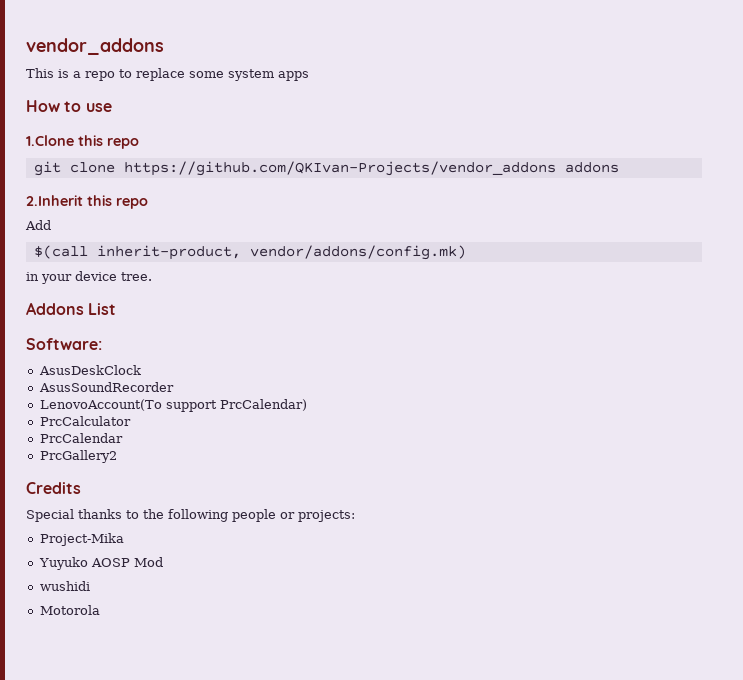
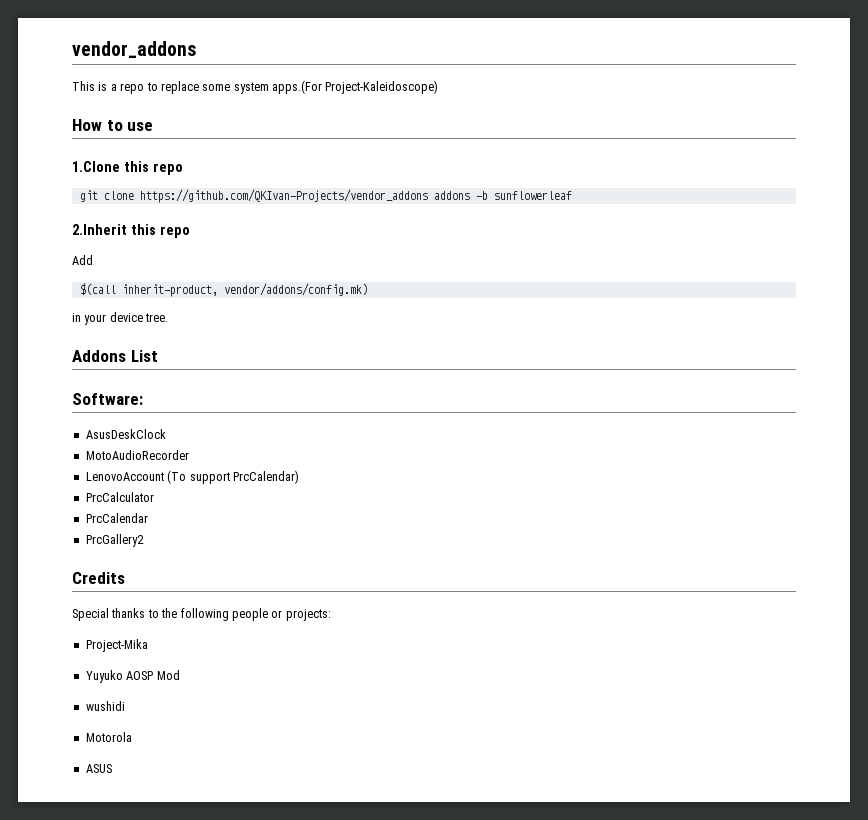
[278,71,309,81] apps -> [272,80,439,94] apps.(For Project-Kaleidoscope)
(619, 167) none -> [475,191,572,200] -b sunflowerleaf
[38,382,174,392] [39,399,162,411] AsusSoundRecorder // LenovoAccount(To -> [85,450,189,460] [85,470,187,484] MotoAudioRecorder // LenovoAccount (To
(100, 610) none -> [85,764,112,773] // ASUS

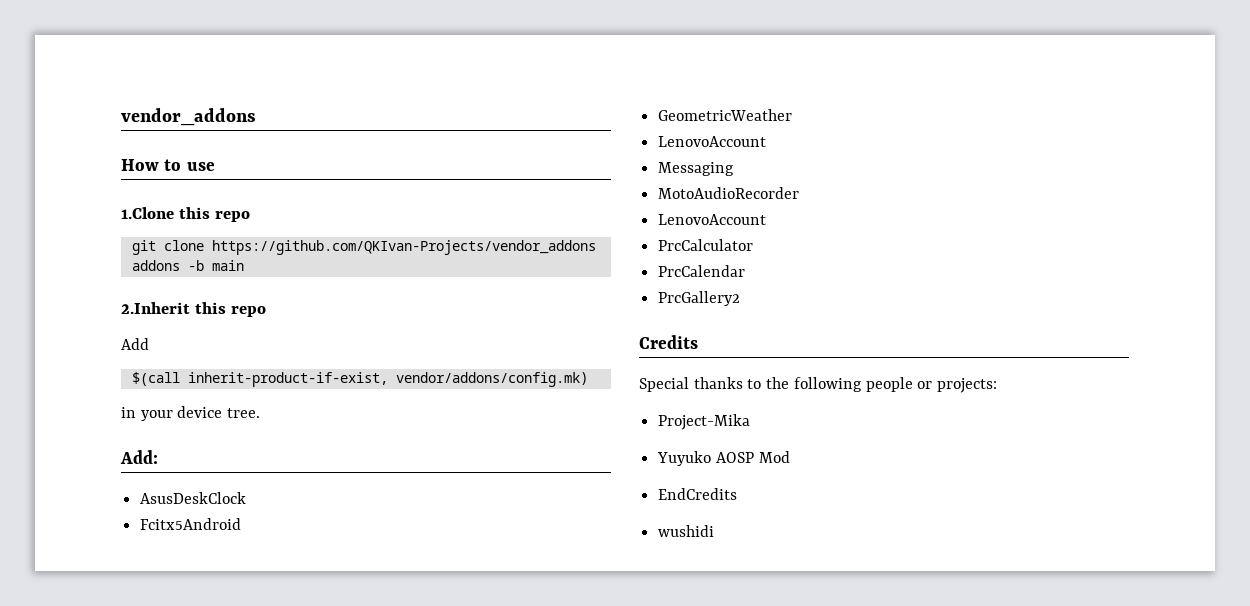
[72,80,439,94] // This is a repo to replace some system apps.(For Project-Kaleidoscope) -> (256, 117) none
[493,191,572,200] sunflowerleaf -> [211,260,244,271] main
[121,284,218,297] inherit-product, -> [187,372,388,387] inherit-product-if-exist,
[72,350,158,362] [72,393,143,405] [85,429,166,439] Addons List // Software: // AsusDeskClock -> [120,450,158,464] [140,492,247,504] [140,518,242,530] [658,109,793,121] [658,136,767,147] [658,162,735,176] Add: // AsusDeskClock // Fcitx5Android // GeometricWeather // LenovoAccount // Messaging
[167,470,299,484] (To support PrcCalendar) -> (767, 219) none
(180, 675) none -> [658,488,738,500] // EndCredits
[85,732,132,742] [85,764,112,773] // Motorola // ASUS -> (715, 531) none

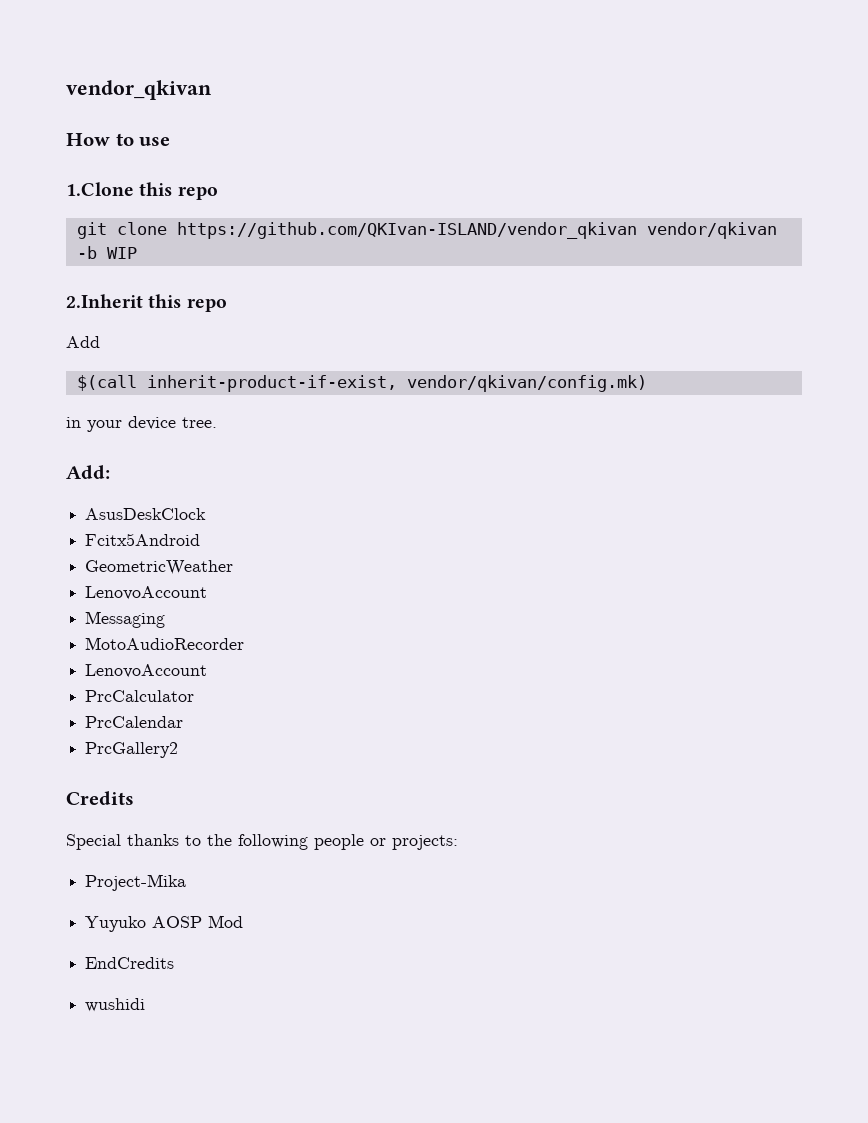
[121,108,256,126] vendor_addons -> [66,80,212,100] vendor_qkivan
[211,240,596,255] [131,260,244,271] https://github.com/QKIvan-Projects/vendor_addons addons -b main -> [176,222,777,239] [76,246,137,259] https://github.com/QKIvan-ISLAND/vendor_qkivan vendor/qkivan -b WIP
[395,372,588,387] vendor/addons/config.mk) -> [406,375,647,392] vendor/qkivan/config.mk)

